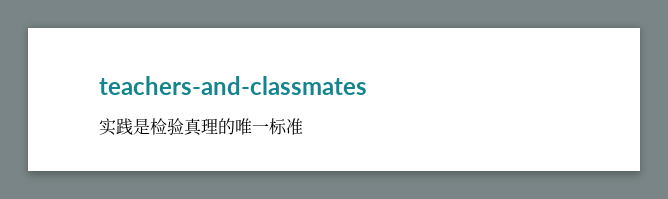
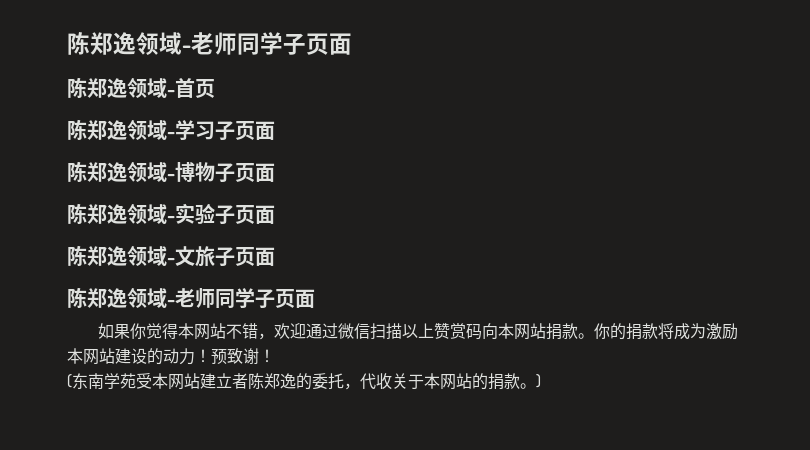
[99,76,367,95] [99,118,303,136] teachers-and-classmates // 实践是检验真理的唯一标准 -> [67,32,352,55] [67,77,215,98] [67,119,275,141] [67,161,275,183] [67,203,275,225] [67,245,275,267] [67,287,315,309] [98,323,739,340] [67,348,275,365] [67,373,541,390] 陈郑逸领域-老师同学子页面 // 陈郑逸领域-首页 // 陈郑逸领域-学习子页面 // 陈郑逸领域-博物子页面 // 陈郑逸领域-实验子页面 // 陈郑逸领域-文旅子页面 // 陈郑逸领域-老师同学子页面 // 如果你觉得本网站不错，欢迎通过微信扫描以上赞赏码向本网站捐款。你的捐款将成为激励本网站建设的动力！预致谢！ // (东南学苑受本网站建立者陈郑逸的委托，代收关于本网站的捐款。)

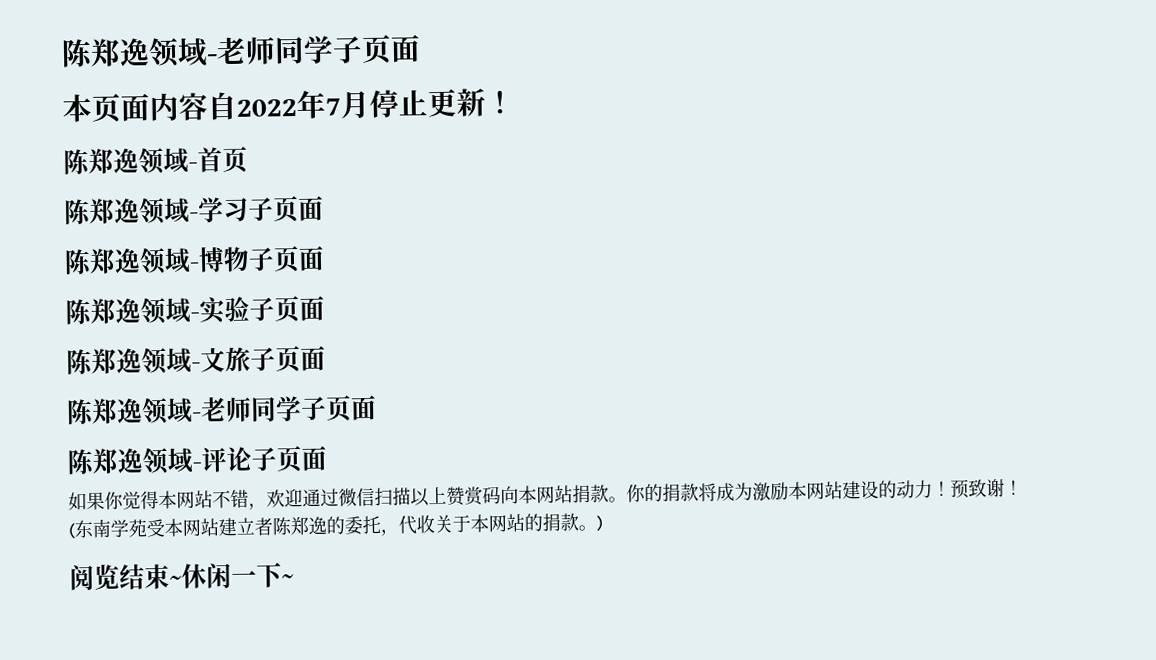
[67,32,352,55] 陈郑逸领域-老师同学子页面 -> [61,34,421,68] [62,88,515,123] 陈郑逸领域-老师同学子页面 // 本页面内容自2022年7月停止更新！
(315, 298) none -> [67,445,327,476] // 陈郑逸领域-评论子页面
(541, 381) none -> [69,562,294,591] // 阅览结束~休闲一下~

